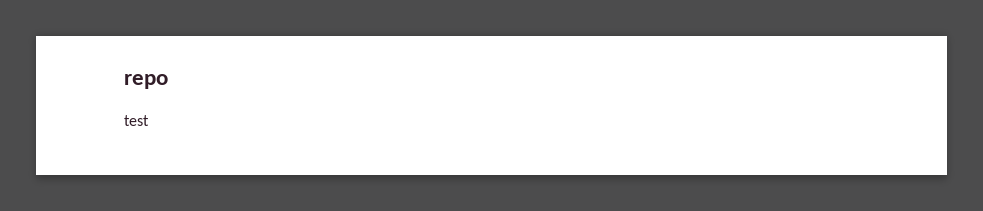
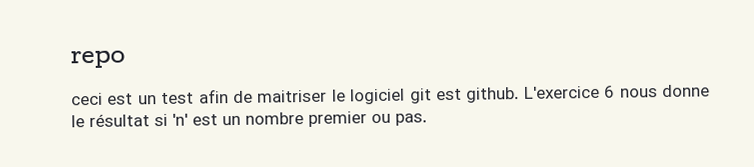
[124,115,149,126] test -> [71,84,710,106] [71,111,427,128] ceci est un test afin de maitriser le logiciel git est github. L'exercice 6 nous donne le résultat si 'n' est un nombre premier ou pas.

